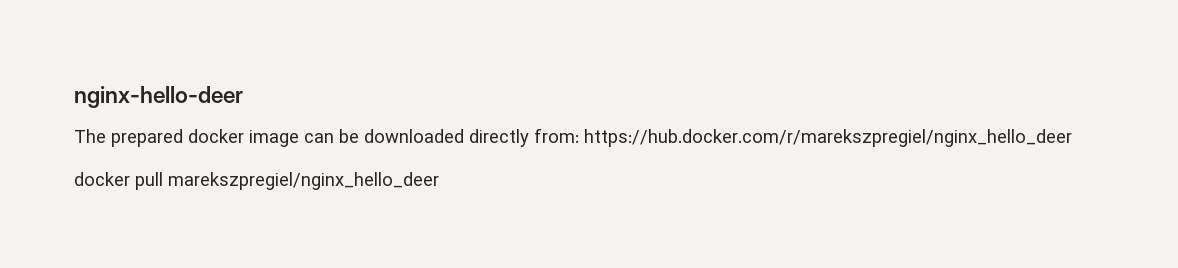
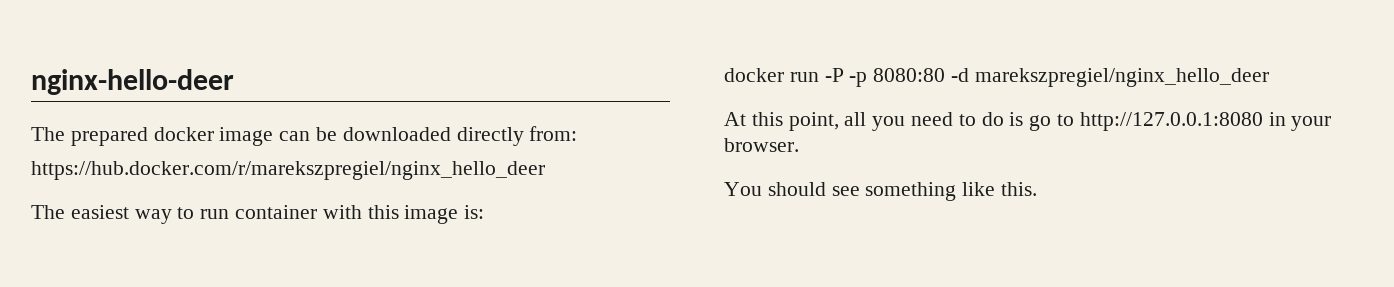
(579, 135) none -> (578, 133) //
[74,172,439,190] docker pull marekszpregiel/nginx_hello_deer -> [31,205,485,224] [724,68,1269,87] [724,112,1332,131] [724,138,799,152] [724,182,1038,201] The easiest way to run container with this image is: // docker run -P -p 8080:80 -d marekszpregiel/nginx_hello_deer // At this point, all you need to do is go to http://127.0.0.1:8080 in your browser. // You should see something like this.

